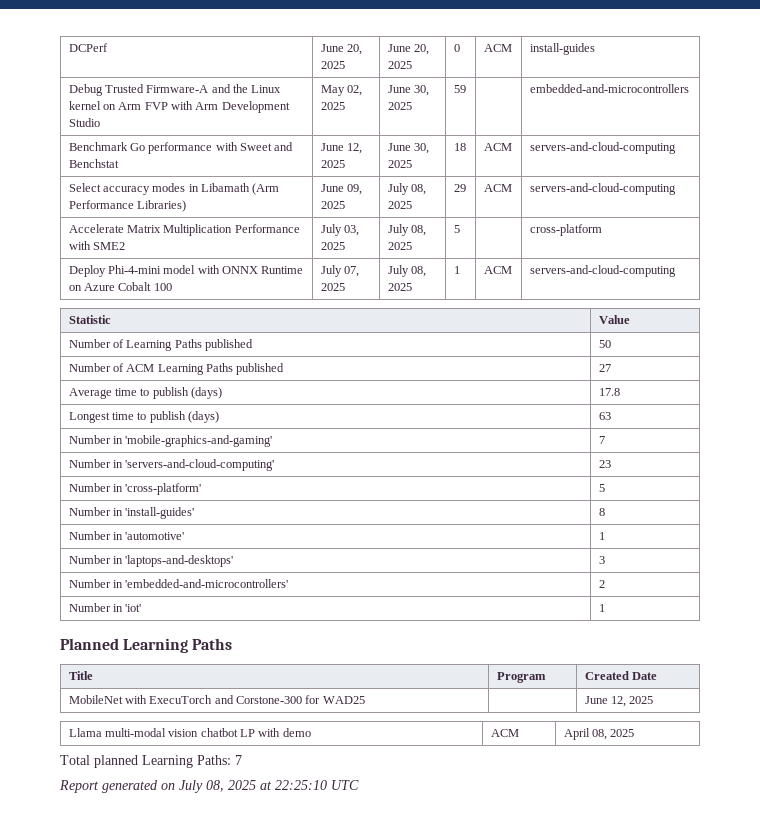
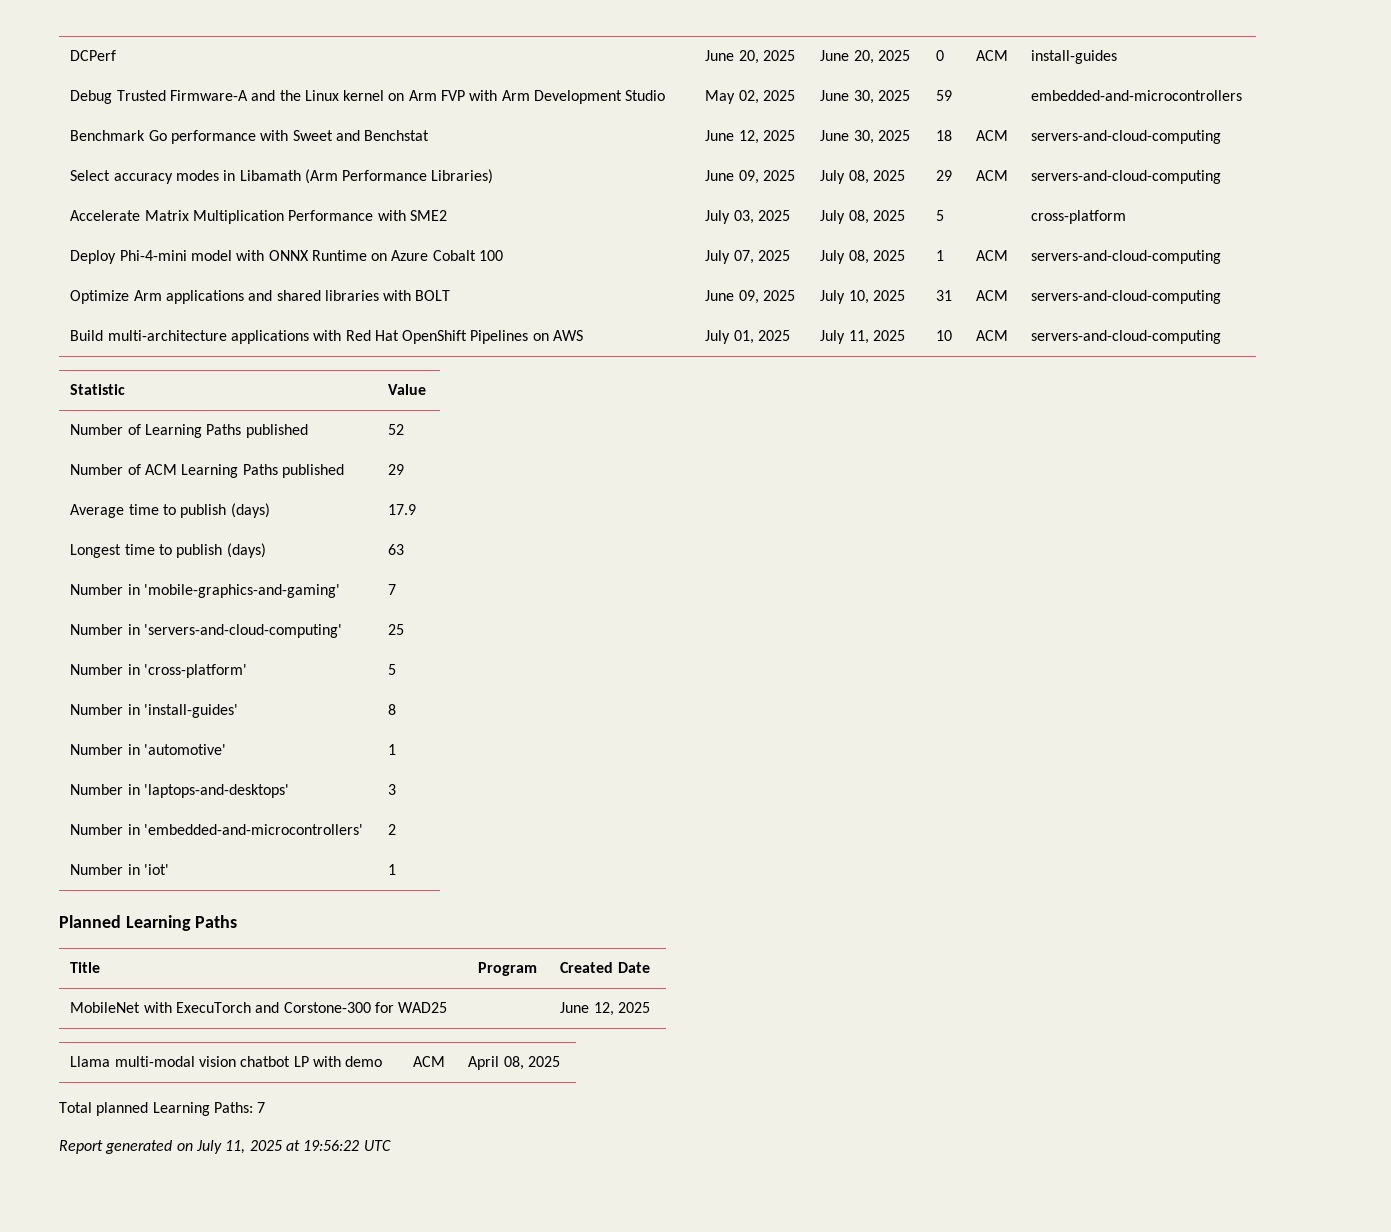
(676, 271) none -> [70,290,451,304] [705,290,795,304] [820,290,905,304] [936,290,953,301] [976,290,1009,301] [1031,290,1222,304] [70,330,584,344] [705,330,790,344] [820,330,905,344] [936,330,953,341] [976,330,1009,341] [1031,330,1222,344] // Optimize Arm applications and shared libraries with BOLT | June 09, 2025 | July 10, 2025 | 31 | ACM | servers-and-cloud-computing // Build multi-architecture applications with Red Hat OpenShift Pipelines on AWS | July 01, 2025 | July 11, 2025 | 10 | ACM | servers-and-cloud-computing
[598,340,611,348] 50 -> [388,424,405,435] 52
[598,364,611,372] 27 -> [388,464,405,475] 29
[598,388,620,396] 17.8 -> [388,504,417,515] 17.9
[598,460,611,468] 23 -> [388,624,405,635] 25
[206,780,224,792] 08, -> [225,1140,246,1154] 11,
[275,780,327,790] 22:25:10 -> [303,1140,360,1151] 19:56:22

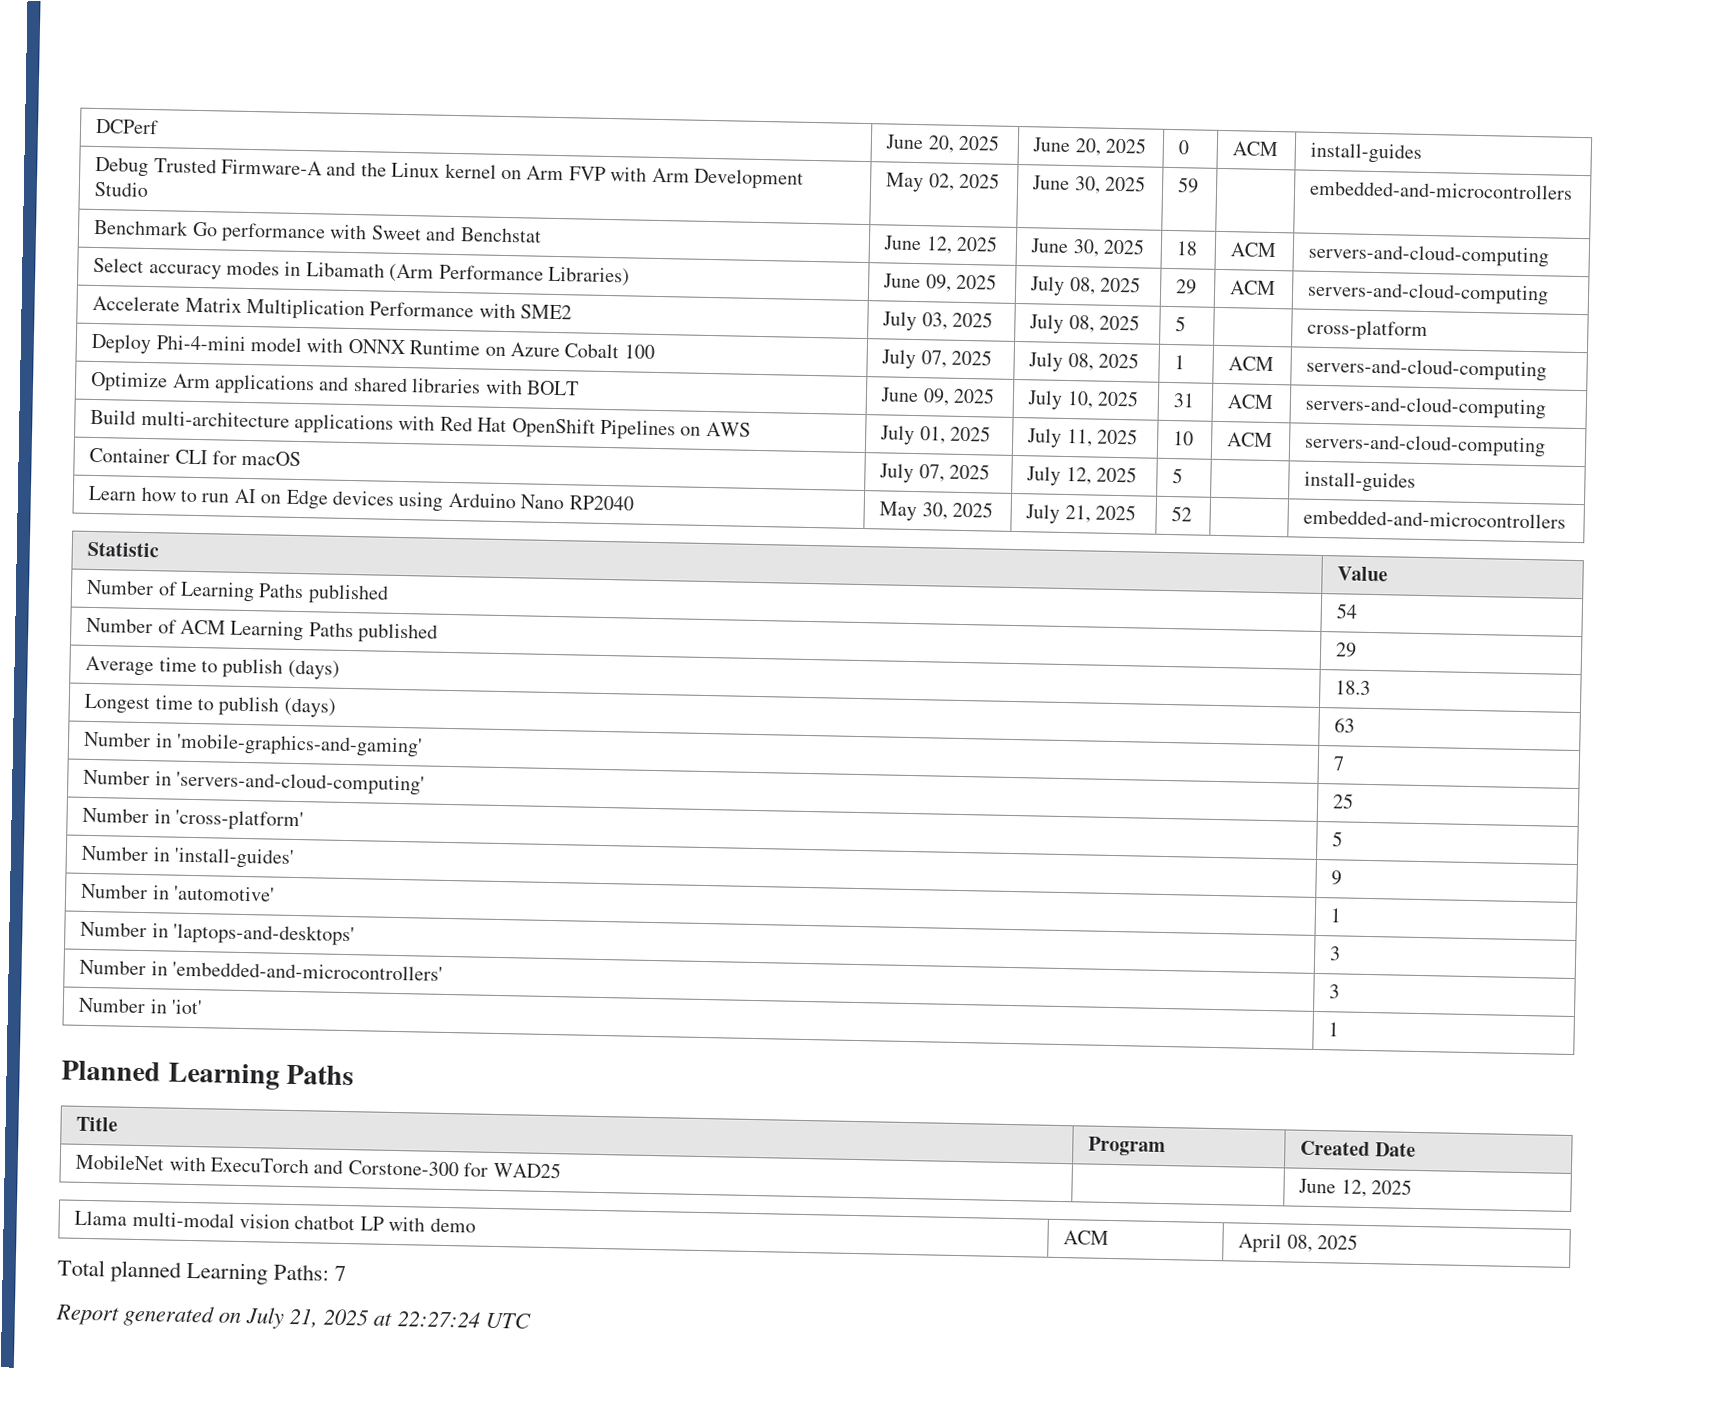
(1222, 337) none -> [89,447,302,467] [879,463,990,484] [1026,466,1137,486] [1172,468,1184,484] [1304,471,1417,493] [88,485,634,512] [879,501,993,522] [1025,504,1136,524] [1171,506,1193,522] [1303,509,1567,529] // Container CLI for macOS | July 07, 2025 | July 12, 2025 | 5 | | install-guides // Learn how to run AI on Edge devices using Arduino Nano RP2040 | May 30, 2025 | July 21, 2025 | 52 | | embedded-and-microcontrollers
[388,424,405,435] 52 -> [1336,603,1358,619] 54
[388,504,417,515] 17.9 -> [1335,680,1372,696] 18.3
[388,704,397,715] 8 -> [1331,870,1343,886] 9
[388,824,397,835] 2 -> [1329,984,1341,999] 3
[225,1140,246,1154] 11, -> [289,1307,320,1328] 21,
[303,1140,360,1151] 19:56:22 -> [396,1310,480,1328] 22:27:24

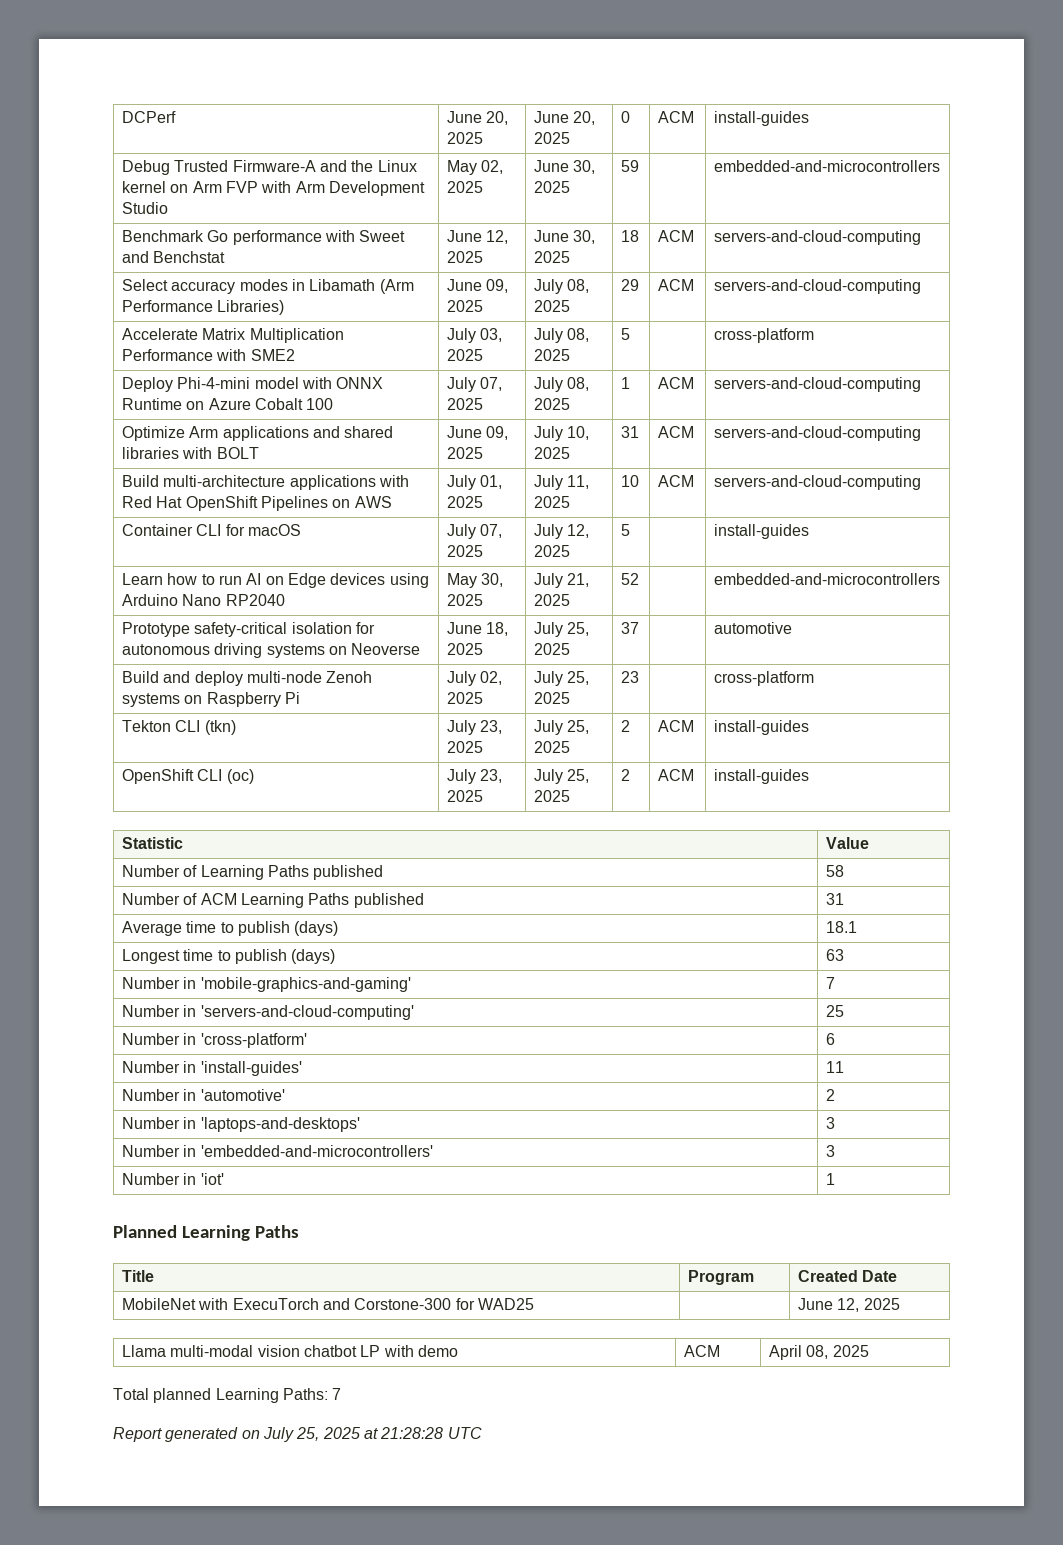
(1567, 519) none -> [122,622,376,637] [122,643,421,658] [447,622,509,636] [447,643,484,655] [534,622,590,637] [534,643,571,655] [621,622,640,634] [714,622,793,634] [122,671,373,686] [122,692,301,707] [447,671,503,686] [447,692,484,704] [534,671,590,686] [534,692,571,704] [621,671,640,683] [714,671,815,686] [122,720,236,735] [447,720,503,735] [447,741,484,753] [534,720,590,735] [534,741,571,753] [621,720,631,732] [658,720,695,732] [714,720,810,735] [122,769,254,784] [447,769,503,784] [447,790,484,802] [534,769,590,784] [534,790,571,802] [621,769,631,781] [658,769,695,781] [714,769,810,784] // Prototype safety-critical isolation for autonomous driving systems on Neoverse | June 18, 2025 | July 25, 2025 | 37 | | automotive // Build and deploy multi-node Zenoh systems on Raspberry Pi | July 02, 2025 | July 25, 2025 | 23 | | cross-platform // Tekton CLI (tkn) | July 23, 2025 | July 25, 2025 | 2 | ACM | install-guides // OpenShift CLI (oc) | July 23, 2025 | July 25, 2025 | 2 | ACM | install-guides
[1336,603,1358,619] 54 -> [826,865,845,877] 58
[1335,642,1358,658] 29 -> [826,893,845,905] 31
[1335,680,1372,696] 18.3 -> [826,921,858,933] 18.1
[1332,831,1344,847] 5 -> [826,1033,836,1045] 6
[1331,870,1343,886] 9 -> [826,1061,845,1073] 11
[1330,908,1343,923] 1 -> [826,1089,836,1101] 2
[289,1307,320,1328] 21, -> [296,1427,320,1441] 25,
[396,1310,480,1328] 22:27:24 -> [380,1427,444,1439] 21:28:28

